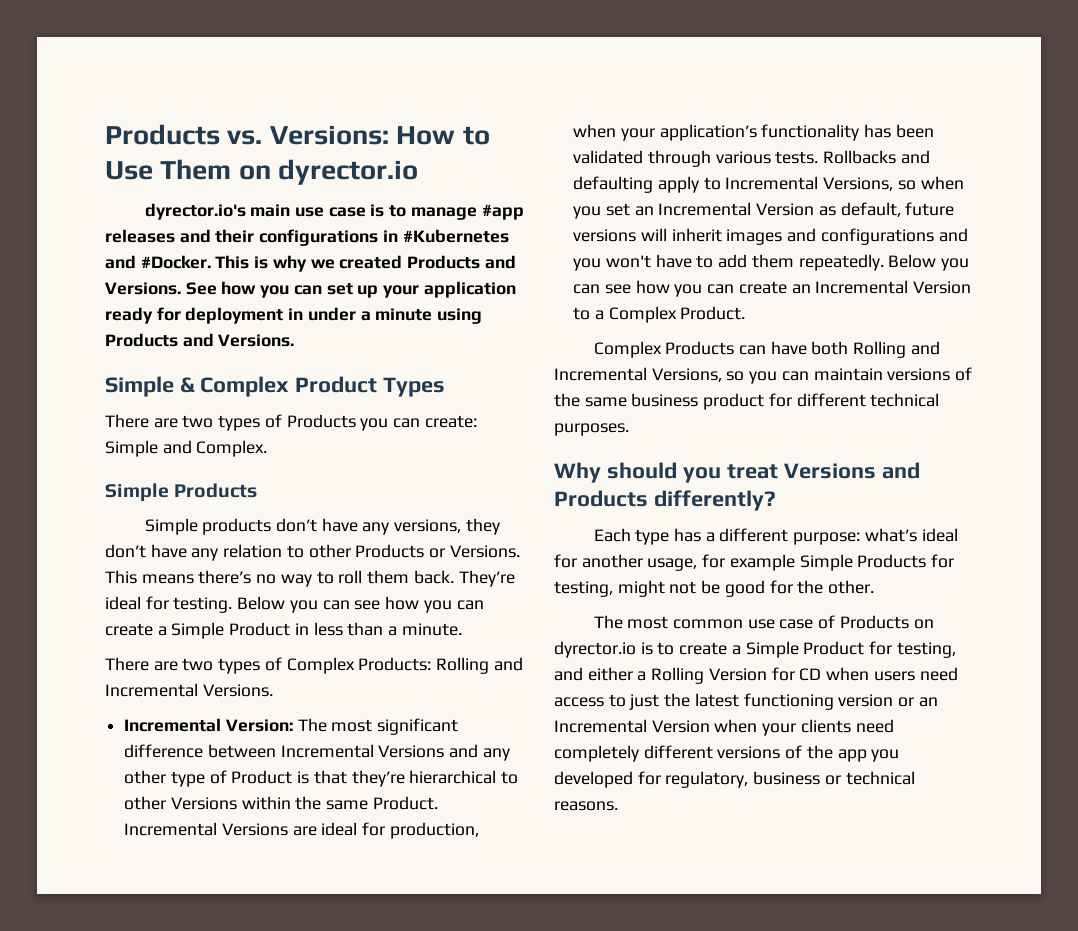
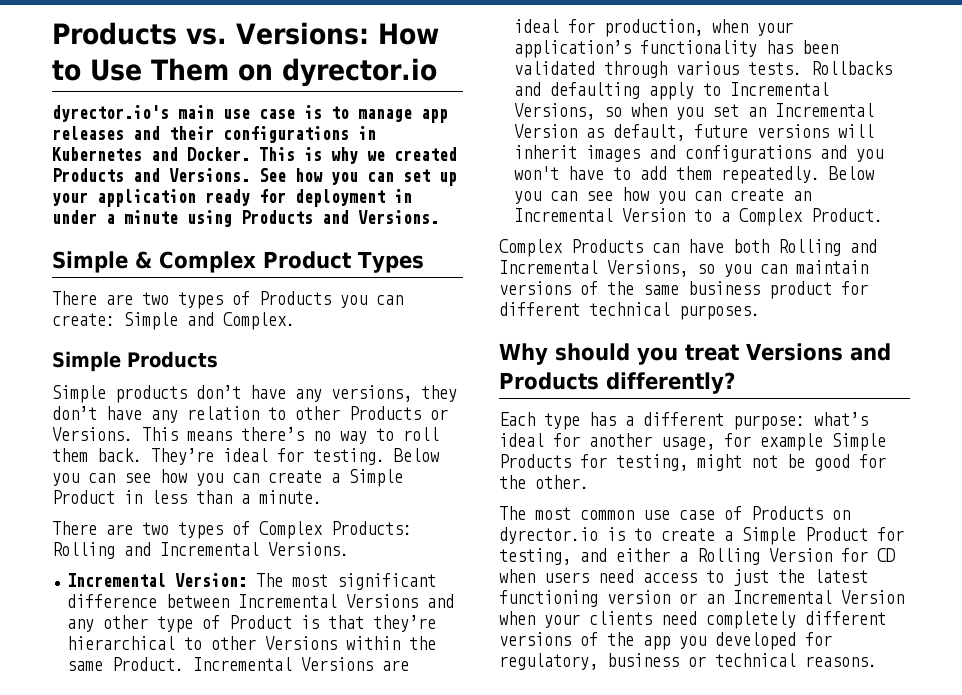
[481,204,524,220] #app -> [421,109,448,123] app
[402,229,509,243] [105,255,211,269] #Kubernetes and #Docker. -> [52,147,250,161] Kubernetes and Docker.

